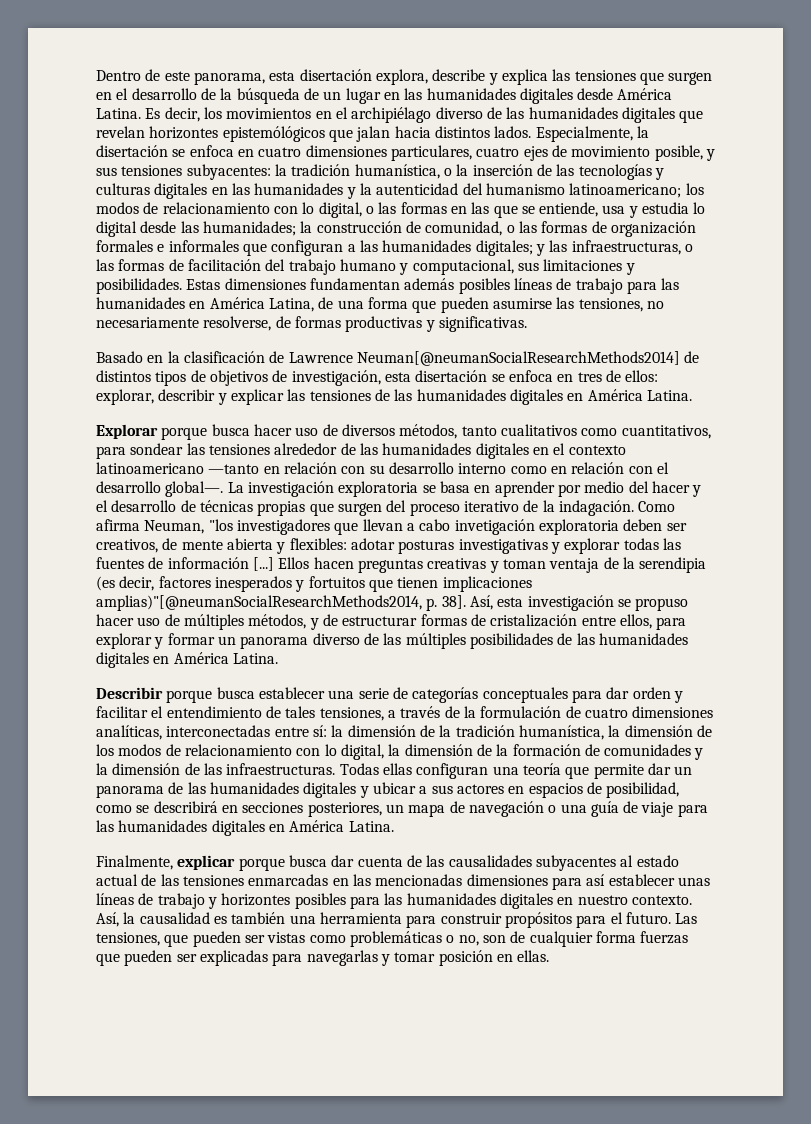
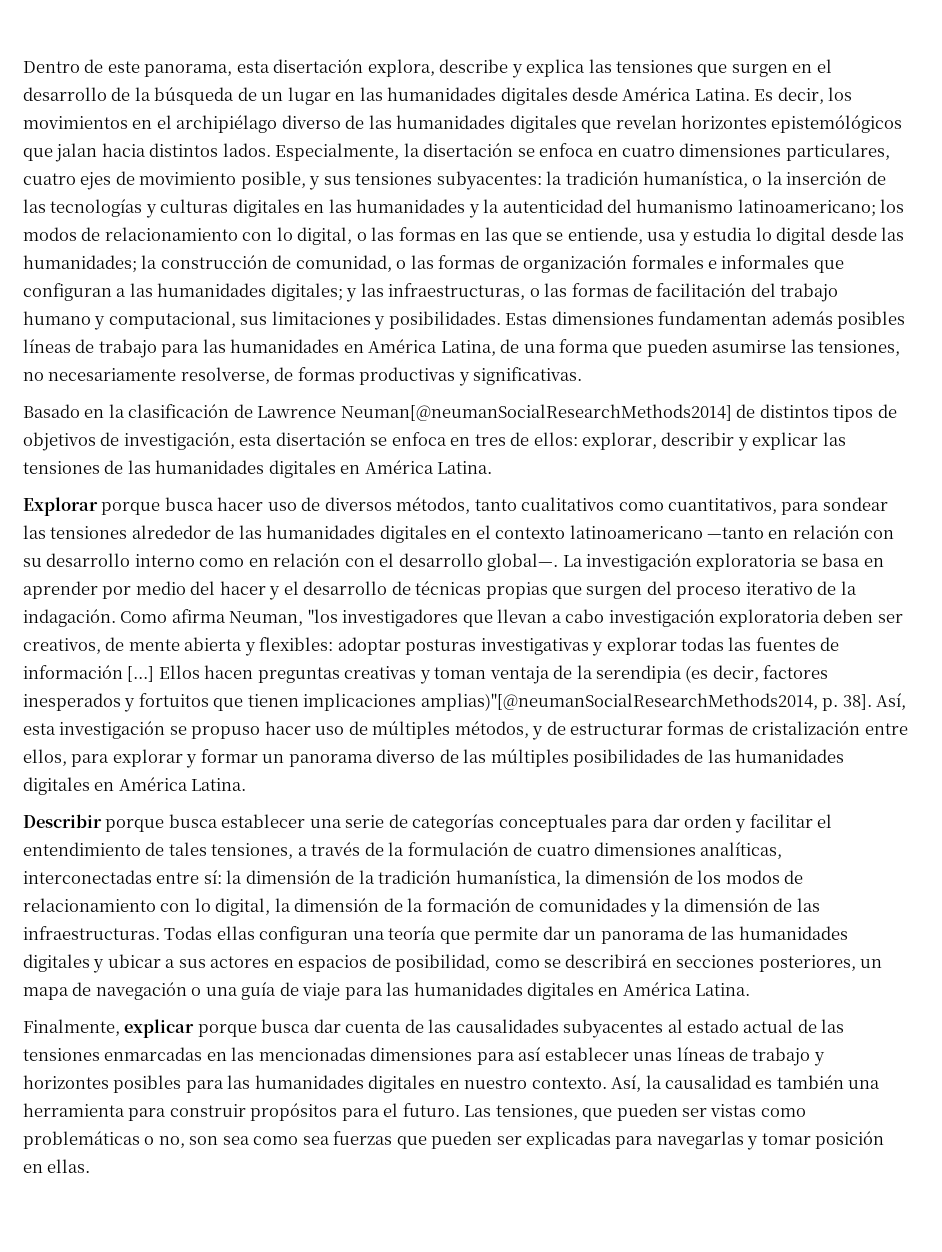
[454,519,535,535] invetigación -> [608,609,715,627] investigación
[350,538,395,550] adotar -> [337,637,401,655] adoptar
[510,931,636,947] de cualquier forma -> [222,1136,330,1145] sea como sea

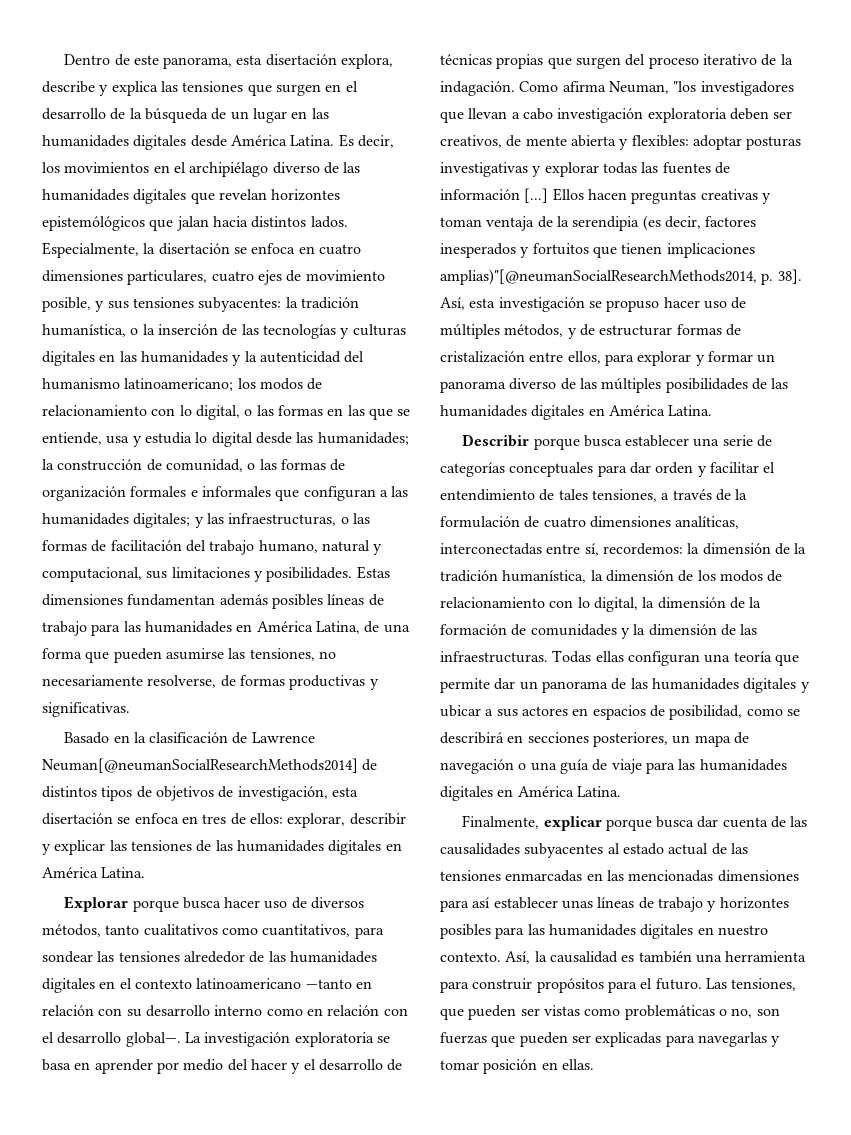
[23,311,91,325] humano -> [258,540,370,553] humano, natural
[203,870,222,884] sí: -> [584,543,683,556] sí, recordemos:
[222,1136,330,1145] sea como sea -> (780, 1012) none

